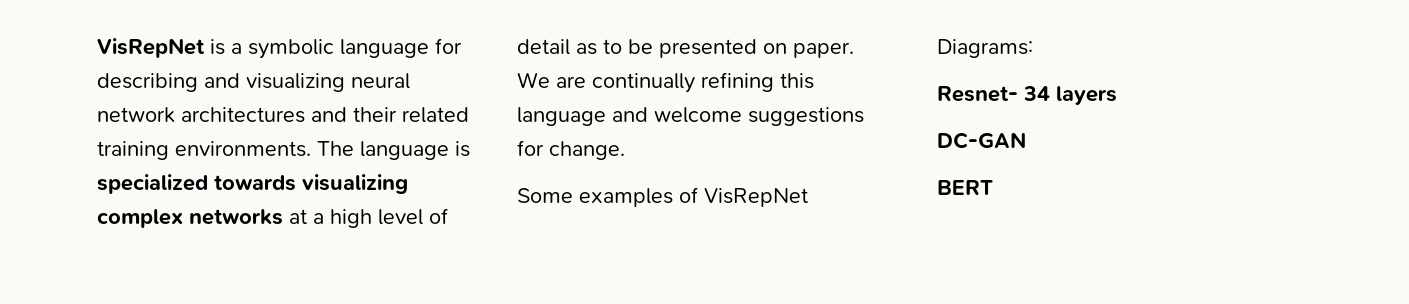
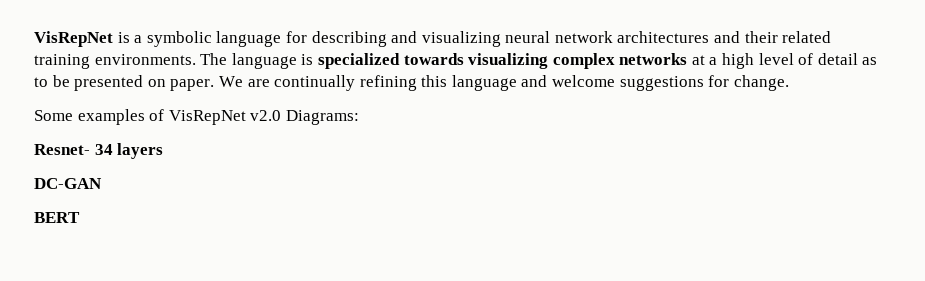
(808, 197) none -> [250,110,282,121] v2.0

